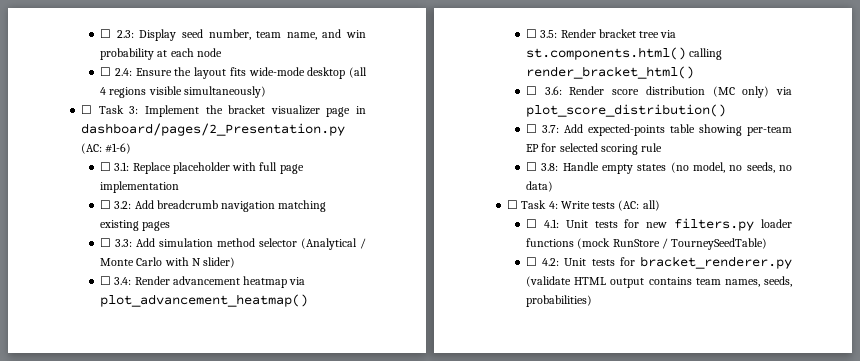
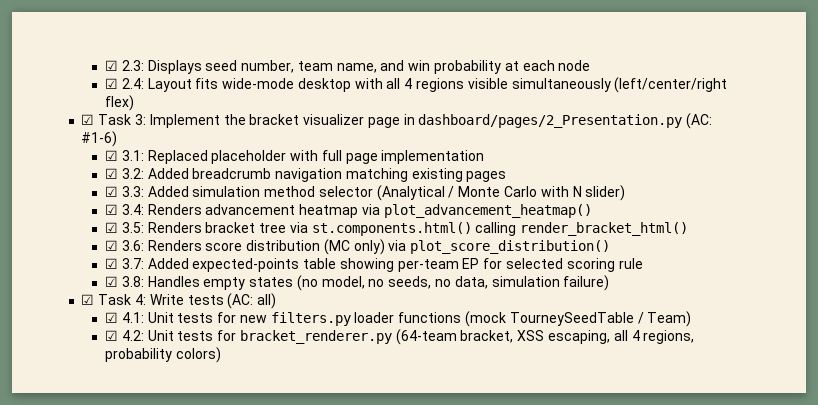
[100,29,177,41] ☐ 2.3: Display -> [105,60,202,74] ☑ 2.3: Displays
[100,67,227,79] ☐ 2.4: Ensure the layout -> [105,78,192,92] ☑ 2.4: Layout
[349,67,368,78] (all -> [354,78,401,89] with all
[183,86,266,98] [81,105,93,114] simultaneously) // ☐ -> [511,77,728,93] [105,95,135,111] [81,114,95,125] simultaneously (left/center/right flex) // ☑
[100,162,171,174] ☐ 3.1: Replace -> [105,150,208,164] ☑ 3.1: Replaced
[100,200,154,209] ☐ 3.2: Add -> [105,168,189,179] ☑ 3.2: Added
[100,238,156,247] ☐ 3.3: Add -> [105,186,189,197] ☑ 3.3: Added
[100,276,170,285] ☐ 3.4: Render -> [105,204,202,215] ☑ 3.4: Renders
[526,29,596,38] ☐ 3.5: Render -> [105,222,202,233] ☑ 3.5: Renders
[526,86,605,95] ☐ 3.6: Render -> [105,240,202,251] ☑ 3.6: Renders
[526,124,584,133] ☐ 3.7: Add -> [105,258,189,269] ☑ 3.7: Added
[526,162,599,171] ☐ 3.8: Handle -> [105,276,200,287] ☑ 3.8: Handles
[526,181,554,192] [507,200,519,209] data) // ☐ -> [454,275,610,291] [81,294,95,305] data, simulation failure) // ☑
[526,219,538,228] ☐ -> [105,312,119,323] ☑
[612,238,768,250] [526,257,538,266] RunStore / TourneySeedTable) // ☐ -> [509,311,692,327] [105,330,119,341] TourneySeedTable / Team) // ☑
[526,276,792,288] [526,295,593,307] (validate HTML output contains team names, seeds, probabilities) -> [395,329,695,345] [105,347,221,363] (64-team bracket, XSS escaping, all 4 regions, probability colors)

